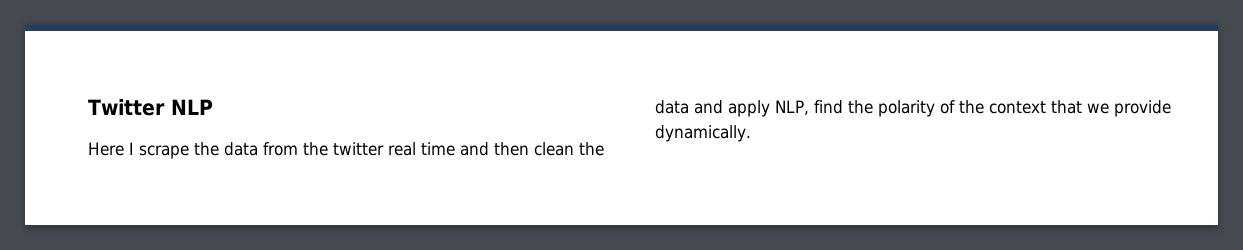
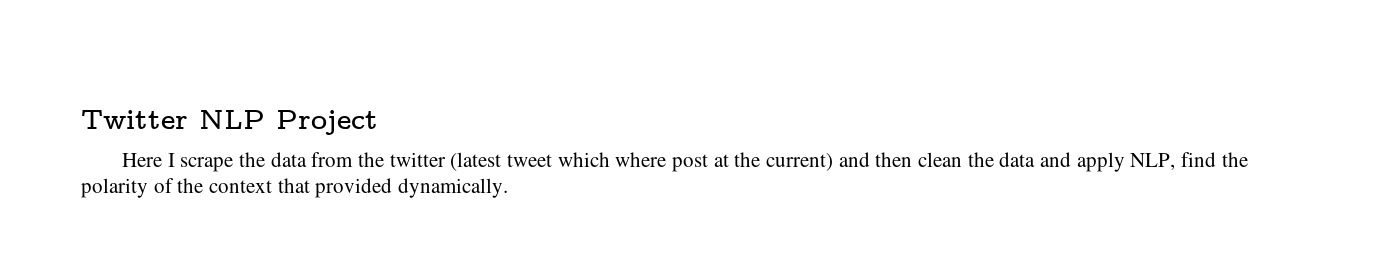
(213, 107) none -> [276,110,378,135] Project
[388,142,455,156] real time -> [450,152,834,172] (latest tweet which where post at the current)
[1087,100,1171,117] we provide -> [315,178,393,198] provided

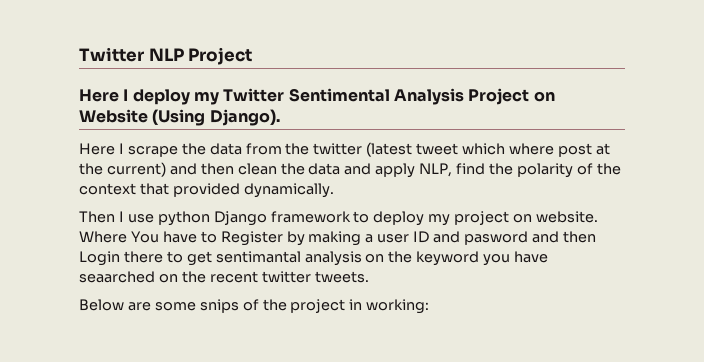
(378, 122) none -> [79,88,555,105] [79,109,280,126] // Here I deploy my Twitter Sentimental Analysis Project on Website (Using Django).
(509, 188) none -> [79,211,599,226] [79,231,596,246] [79,251,549,266] [79,271,369,283] [79,299,430,314] // Then I use python Django framework to deploy my project on website. Where You have to Register by making a user ID and pasword and then Login there to get sentimantal analysis on the keyword you have seaarched on the recent twitter tweets. // Below are some snips of the project in working:

